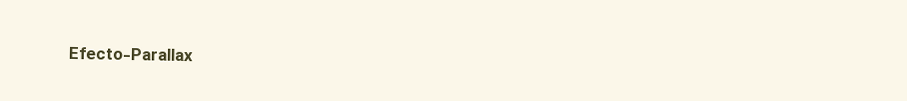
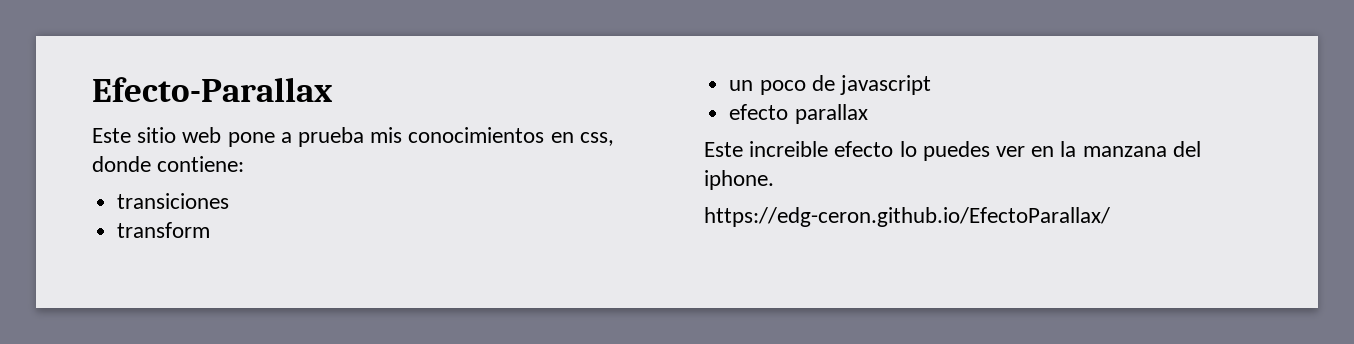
(193, 54) none -> [92,127,614,147] [92,156,245,172] [117,193,230,209] [117,222,211,238] [729,75,931,95] [729,104,868,124] [704,141,1201,161] [704,170,774,190] [704,207,1110,227] // Este sitio web pone a prueba mis conocimientos en css, donde contiene: // transiciones // transform // un poco de javascript // efecto parallax // Este increible efecto lo puedes ver en la manzana del iphone. // https://edg-ceron.github.io/EfectoParallax/

